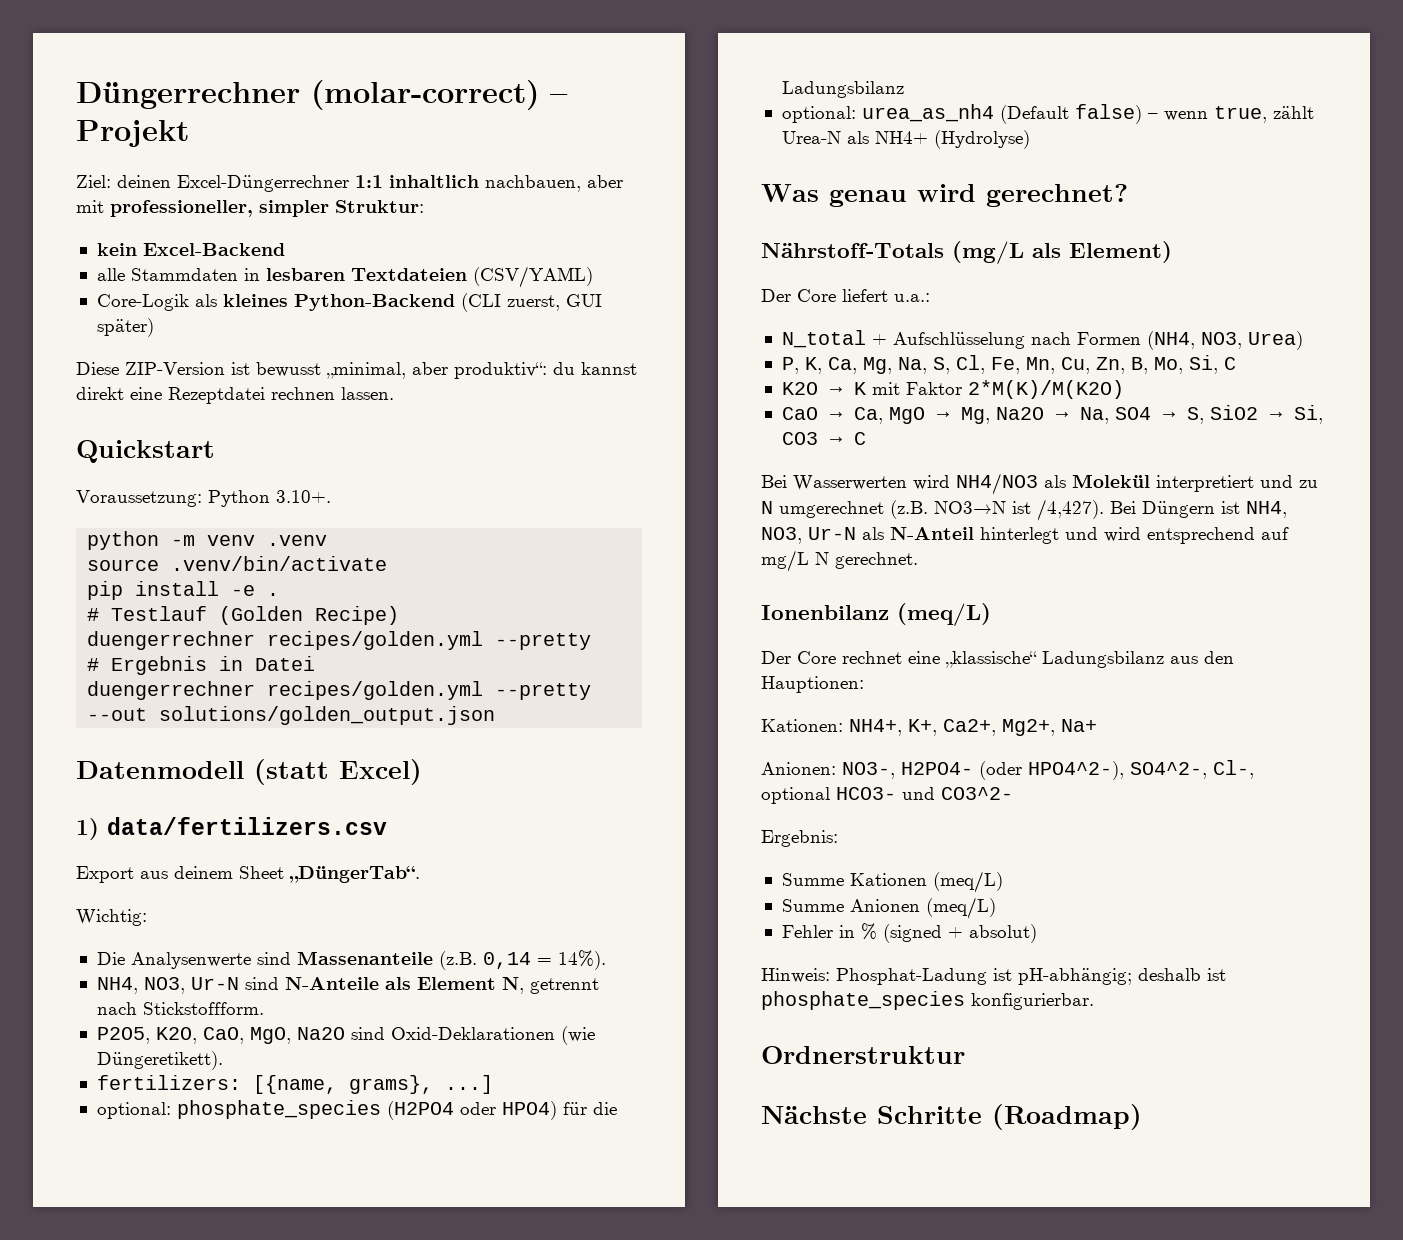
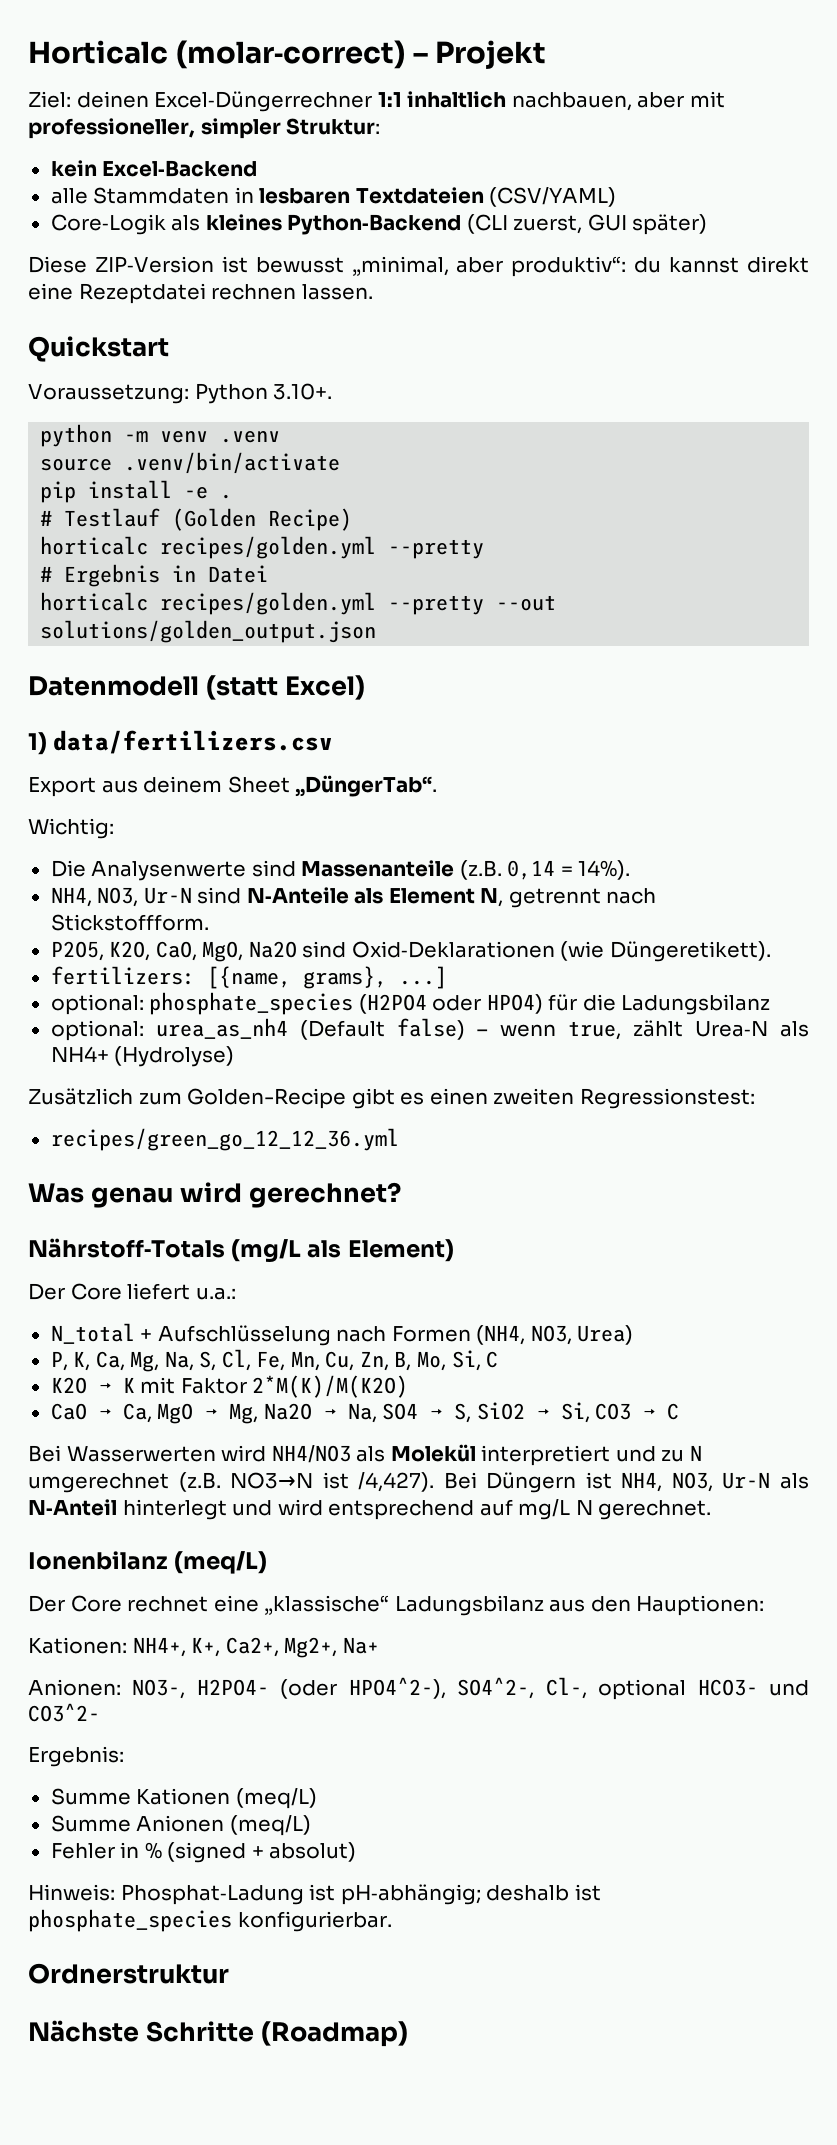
[76,82,300,109] Düngerrechner -> [28,40,168,64] Horticalc
[87,631,256,650] duengerrechner -> [40,536,149,555] horticalc
[87,681,256,700] duengerrechner -> [40,592,149,611] horticalc
(1030, 139) none -> [28,1088,755,1109] [50,1128,399,1151] // Zusätzlich zum Golden-Recipe gibt es einen zweiten Regressionstest: // recipes/green_go_12_12_36.yml

